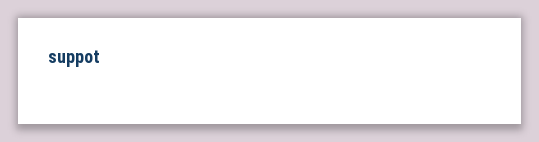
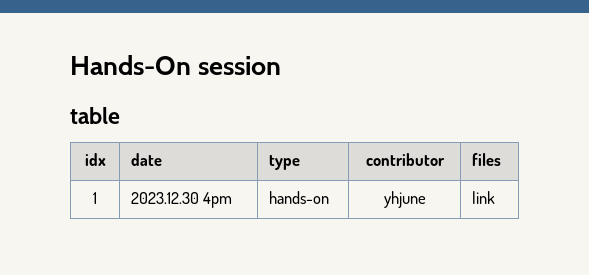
[48,50,100,67] suppot -> [70,55,282,75] [70,107,120,124] [84,153,106,166] [130,153,162,166] [268,155,300,170] [365,153,445,166] [471,153,501,166] [93,192,97,204] [130,192,232,208] [268,191,329,204] [383,191,426,208] [471,191,495,204] Hands-On session // table // idx | date | type | contributor | files // 1 | 2023.12.30 4pm | hands-on | yhjune | link

